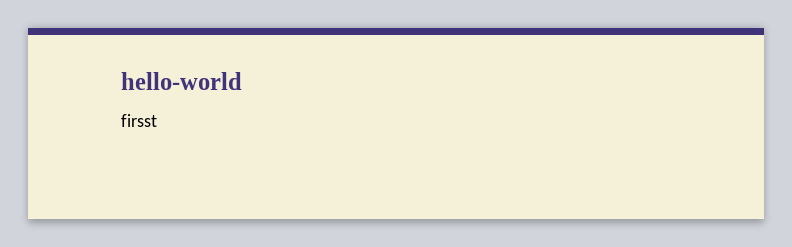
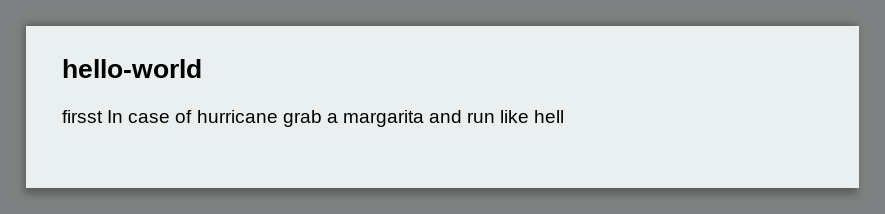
(157, 120) none -> [107,110,565,127] In case of hurricane grab a margarita and run like hell

